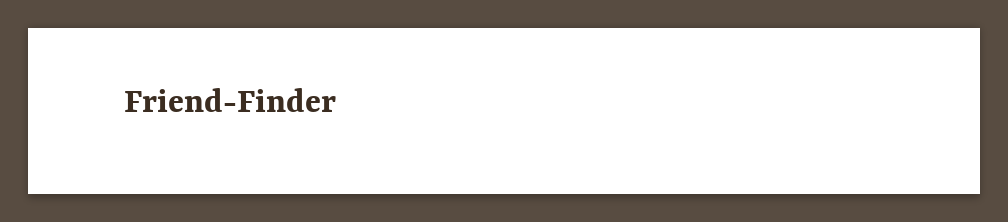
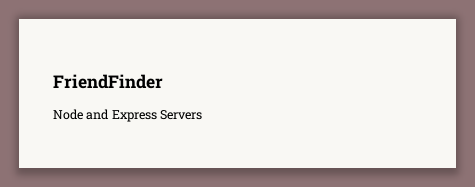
[124,88,336,112] Friend-Finder -> [53,74,163,89] [53,109,203,122] FriendFinder // Node and Express Servers

